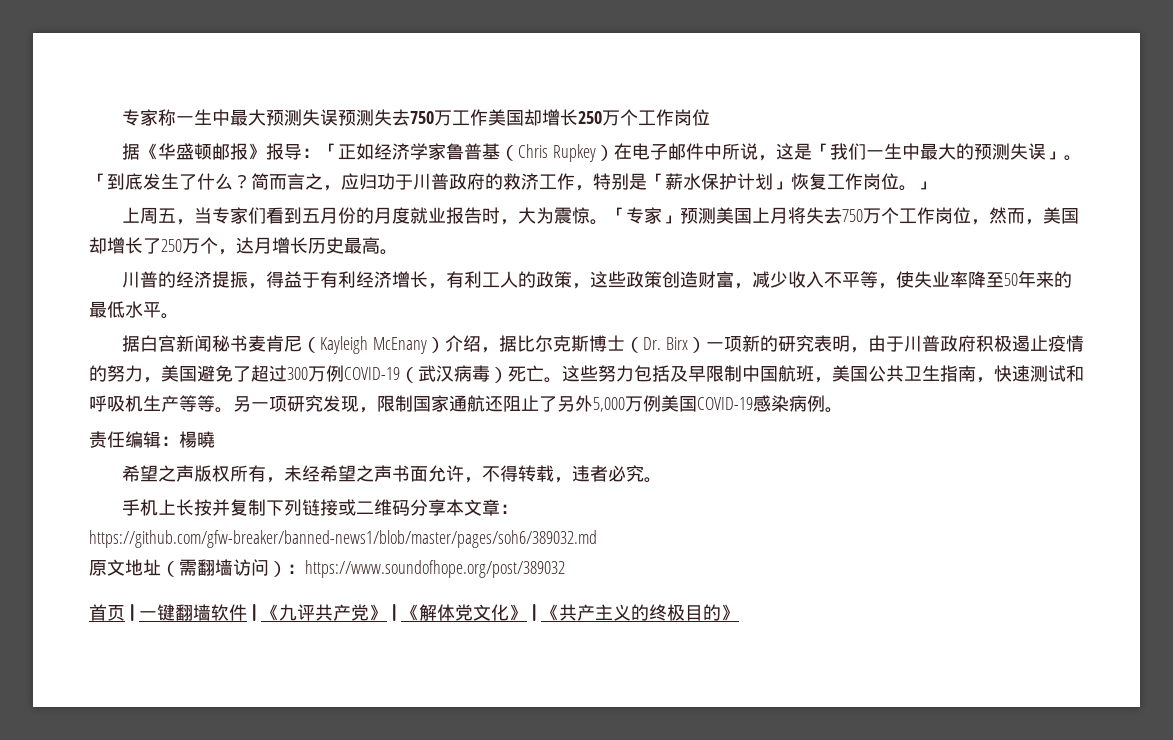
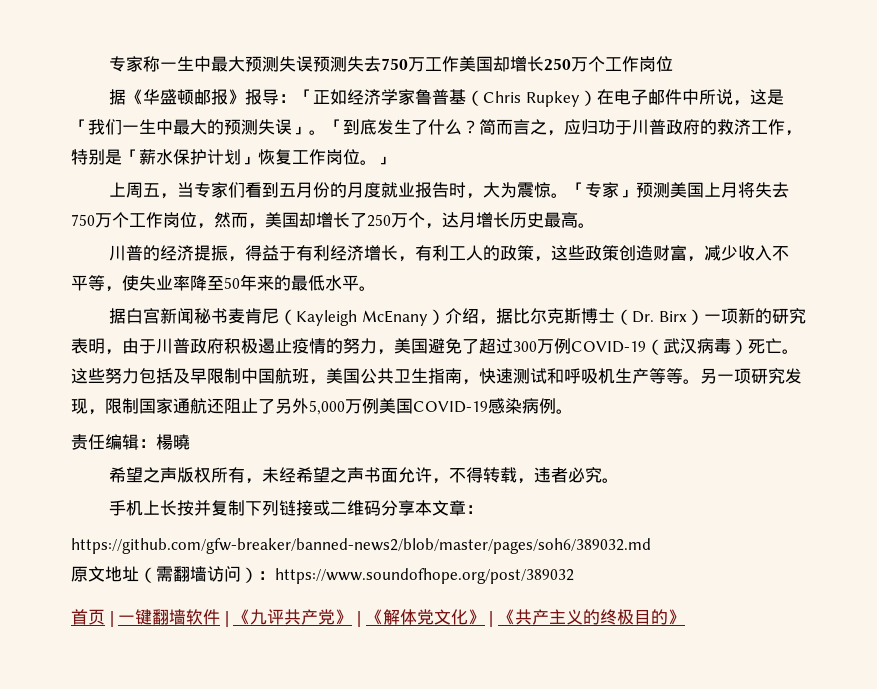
[89,530,597,548] https://github.com/gfw-breaker/banned-news1/blob/master/pages/soh6/389032.md -> [71,538,651,554] https://github.com/gfw-breaker/banned-news2/blob/master/pages/soh6/389032.md

